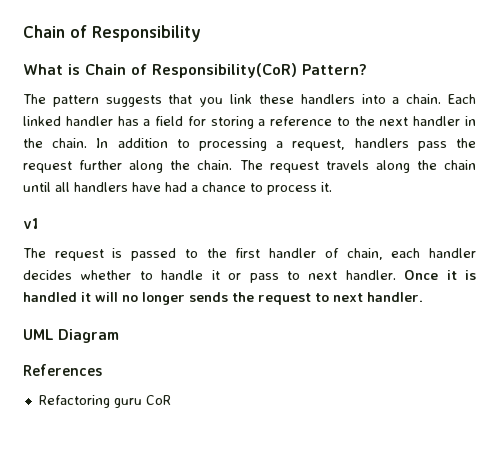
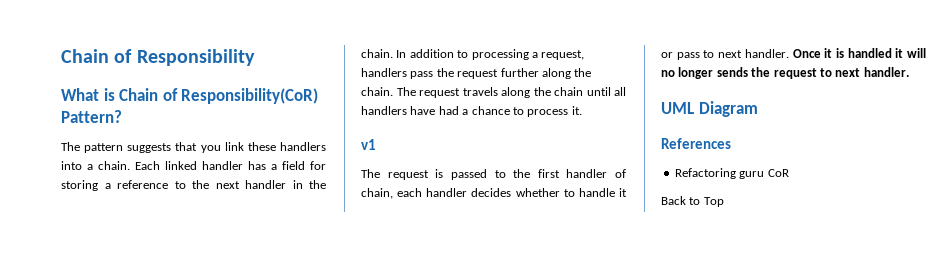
(171, 400) none -> [661,196,724,207] // Back to Top

